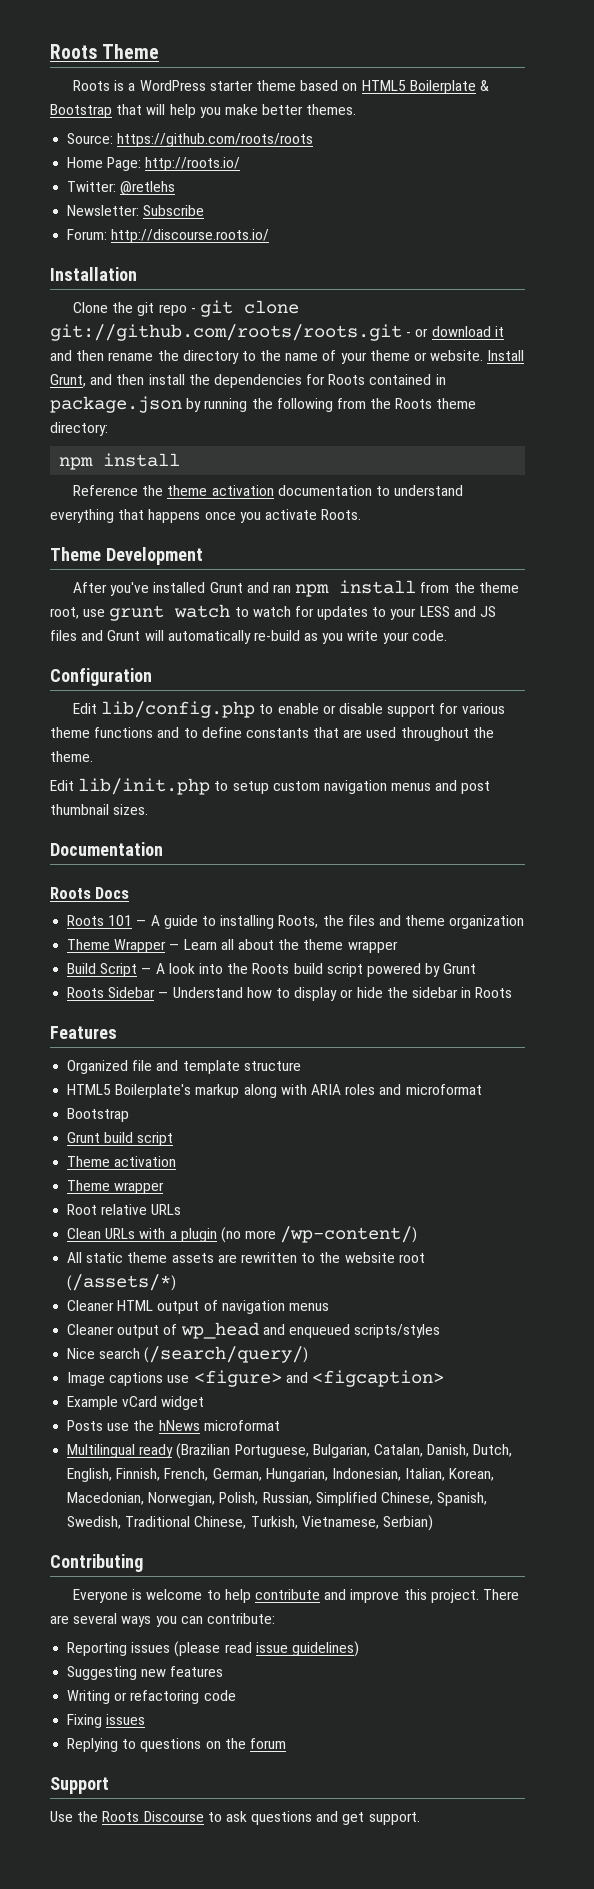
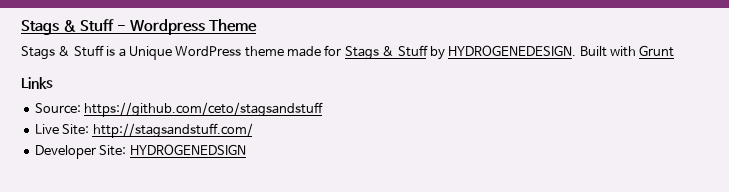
[50,44,160,59] [73,80,489,94] [50,104,357,118] [67,133,314,147] [67,157,241,171] [67,181,176,195] [67,205,205,216] [67,229,270,243] [50,267,137,281] [73,300,299,317] [50,324,504,341] [50,350,525,364] [50,374,446,388] [50,396,477,413] [50,422,108,436] [59,453,181,470] [73,485,464,496] [50,509,362,523] [50,547,203,565] [73,580,519,597] [50,604,497,621] [50,630,447,644] [50,668,152,686] [73,701,505,718] [50,727,494,741] [50,751,93,762] [50,778,491,795] [50,804,149,815] [50,842,163,856] [50,887,130,899] [67,915,525,929] [67,939,398,953] [67,963,477,977] [67,987,513,1001] [50,1026,117,1039] [67,1060,301,1074] [67,1084,482,1098] [67,1108,130,1122] [67,1132,174,1146] [67,1156,177,1167] [67,1180,165,1194] [67,1204,182,1215] [67,1226,418,1243] [67,1252,425,1263] [67,1274,177,1291] [67,1300,329,1314] [67,1322,441,1339] [67,1346,309,1363] [67,1370,444,1387] [67,1396,205,1410] [67,1420,280,1431] [67,1443,513,1459] [67,1468,495,1482] [67,1492,488,1506] [67,1515,433,1531] [50,1554,143,1572] [73,1589,519,1603] [50,1613,275,1627] [67,1641,359,1657] [67,1666,224,1680] [67,1690,236,1704] [67,1714,146,1728] [67,1738,286,1752] [50,1777,109,1794] [50,1811,420,1825] Roots Theme // Roots is a WordPress starter theme based on HTML5 Boilerplate & Bootstrap that will help you make better themes. // Source: https://github.com/roots/roots // Home Page: http://roots.io/ // Twitter: @retlehs // Newsletter: Subscribe // Forum: http://discourse.roots.io/ // Installation // Clone the git repo - git clone git://github.com/roots/roots.git - or download it and then rename the directory to the name of your theme or website. Install Grunt, and then install the dependencies for Roots contained in package.json by running the following from the Roots theme directory: // npm install // Reference the theme activation documentation to understand everything that happens once you activate Roots. // Theme Development // After you've installed Grunt and ran npm install from the theme root, use grunt watch to watch for updates to your LESS and JS files and Grunt will automatically re-build as you write your code. // Configuration // Edit lib/config.php to enable or disable support for various theme functions and to define constants that are used throughout the theme. // Edit lib/init.php to setup custom navigation menus and post thumbnail sizes. // Documentation // Roots Docs // Roots 101 — A guide to installing Roots, the files and theme organization // Theme Wrapper — Learn all about the theme wrapper // Build Script — A look into the Roots build script powered by Grunt // Roots Sidebar — Understand how to display or hide the sidebar in Roots // Features // Organized file and template structure // HTML5 Boilerplate's markup along with ARIA roles and microformat // Bootstrap // Grunt build script // Theme activation // Theme wrapper // Root relative URLs // Clean URLs with a plugin (no more /wp-content/) // All static theme assets are rewritten to the website root (/assets/*) // Cleaner HTML output of navigation menus // Cleaner output of wp_head and enqueued scripts/styles // Nice search (/search/query/) // Image captions use <figure> and <figcaption> // Example vCard widget // Posts use the hNews microformat // Multilingual ready (Brazilian Portuguese, Bulgarian, Catalan, Danish, Dutch, English, Finnish, French, German, Hungarian, Indonesian, Italian, Korean, Macedonian, Norwegian, Polish, Russian, Simplified Chinese, Spanish, Swedish, Traditional Chinese, Turkish, Vietnamese, Serbian) // Contributing // Everyone is welcome to help contribute and improve this project. There are several ways you can contribute: // Reporting issues (please read issue guidelines) // Suggesting new features // Writing or refactoring code // Fixing issues // Replying to questions on the forum // Support // Use the Roots Discourse to ask questions and get support. -> [21,19,257,35] [21,45,675,60] [21,77,53,89] [34,102,324,117] [34,123,253,138] [34,144,246,159] Stags & Stuff - Wordpress Theme // Stags & Stuff is a Unique WordPress theme made for Stags & Stuff by HYDROGENEDESIGN. Built with Grunt // Links // Source: https://github.com/ceto/stagsandstuff // Live Site: http://stagsandstuff.com/ // Developer Site: HYDROGENEDSIGN

